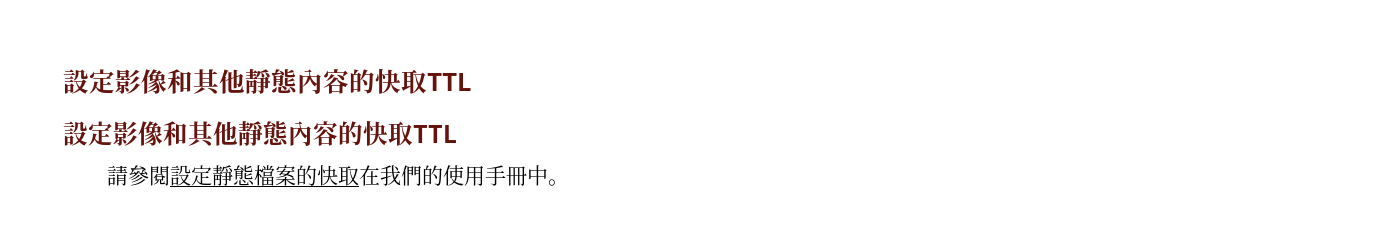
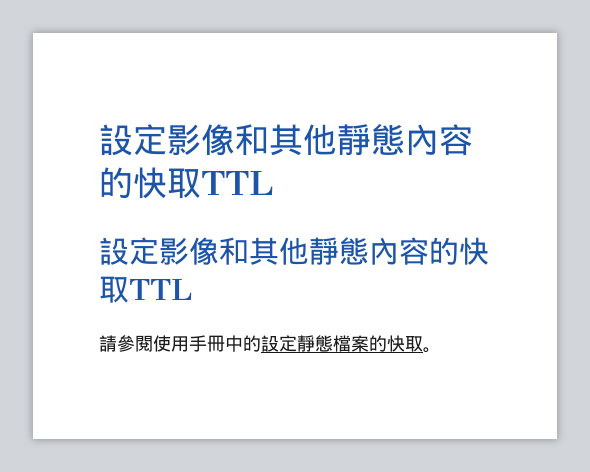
(171, 176) none -> [153,335,261,352] 使用手冊中的
[359,165,549,186] 在我們的使用手冊中 -> (423, 344) none

